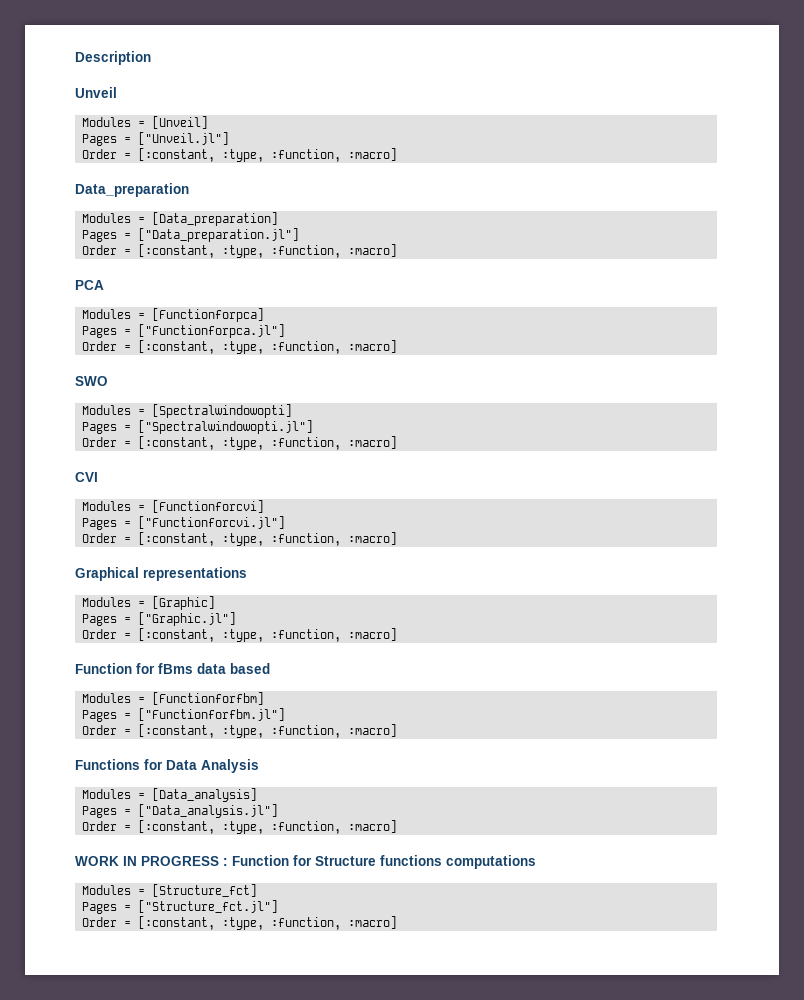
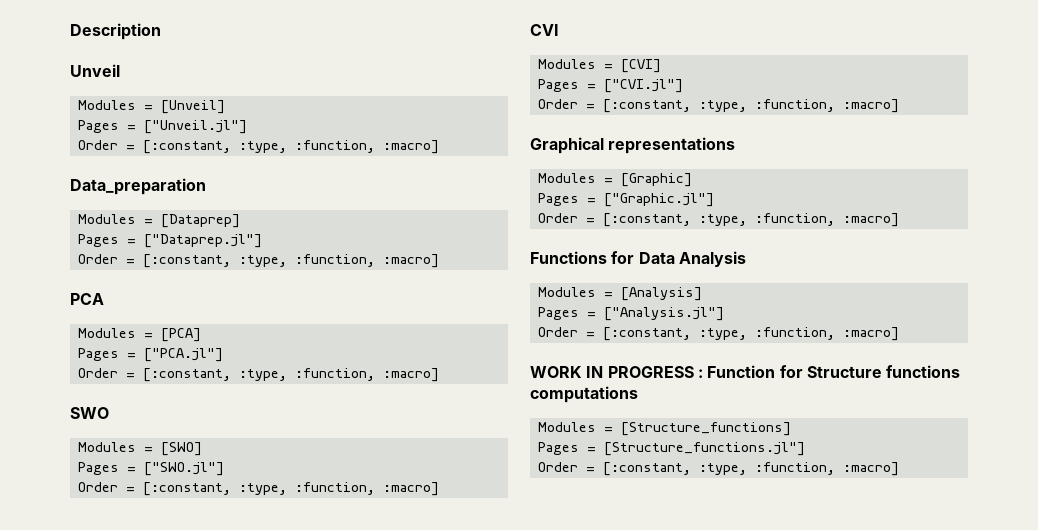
[151,212,278,226] [81,228,299,242] [Data_preparation] // Pages = ["Data_preparation.jl"] -> [161,214,241,228] [78,234,263,248] [Dataprep] // Pages = ["Dataprep.jl"]
[151,308,264,322] [81,324,285,338] [Functionforpca] // Pages = ["Functionforpca.jl"] -> [161,328,202,342] [78,348,224,362] [PCA] // Pages = ["PCA.jl"]
[151,404,292,418] [81,420,313,434] [Spectralwindowopti] // Pages = ["Spectralwindowopti.jl"] -> [161,442,203,456] [78,462,225,476] [SWO] // Pages = ["SWO.jl"]
[151,500,264,513] [81,516,285,530] [Functionforcvi] // Pages = ["Functionforcvi.jl"] -> [621,59,662,73] [538,79,684,93] [CVI] // Pages = ["CVI.jl"]
[75,663,270,674] [81,692,264,705] [81,708,285,722] [81,724,397,738] // Function for fBms data based // Modules = [Functionforfbm] // Pages = ["Functionforfbm.jl"] // Order = [:constant, :type, :function, :macro] -> (900, 220) none
[151,788,257,802] [81,804,278,818] [Data_analysis] // Pages = ["Data_analysis.jl"] -> [621,287,703,301] [538,307,725,321] [Analysis] // Pages = ["Analysis.jl"]
[151,884,257,897] [81,900,278,914] [Structure_fct] // Pages = ["Structure_fct.jl"] -> [621,422,792,436] [538,442,806,456] [Structure_functions] // Pages = [Structure_functions.jl"]

